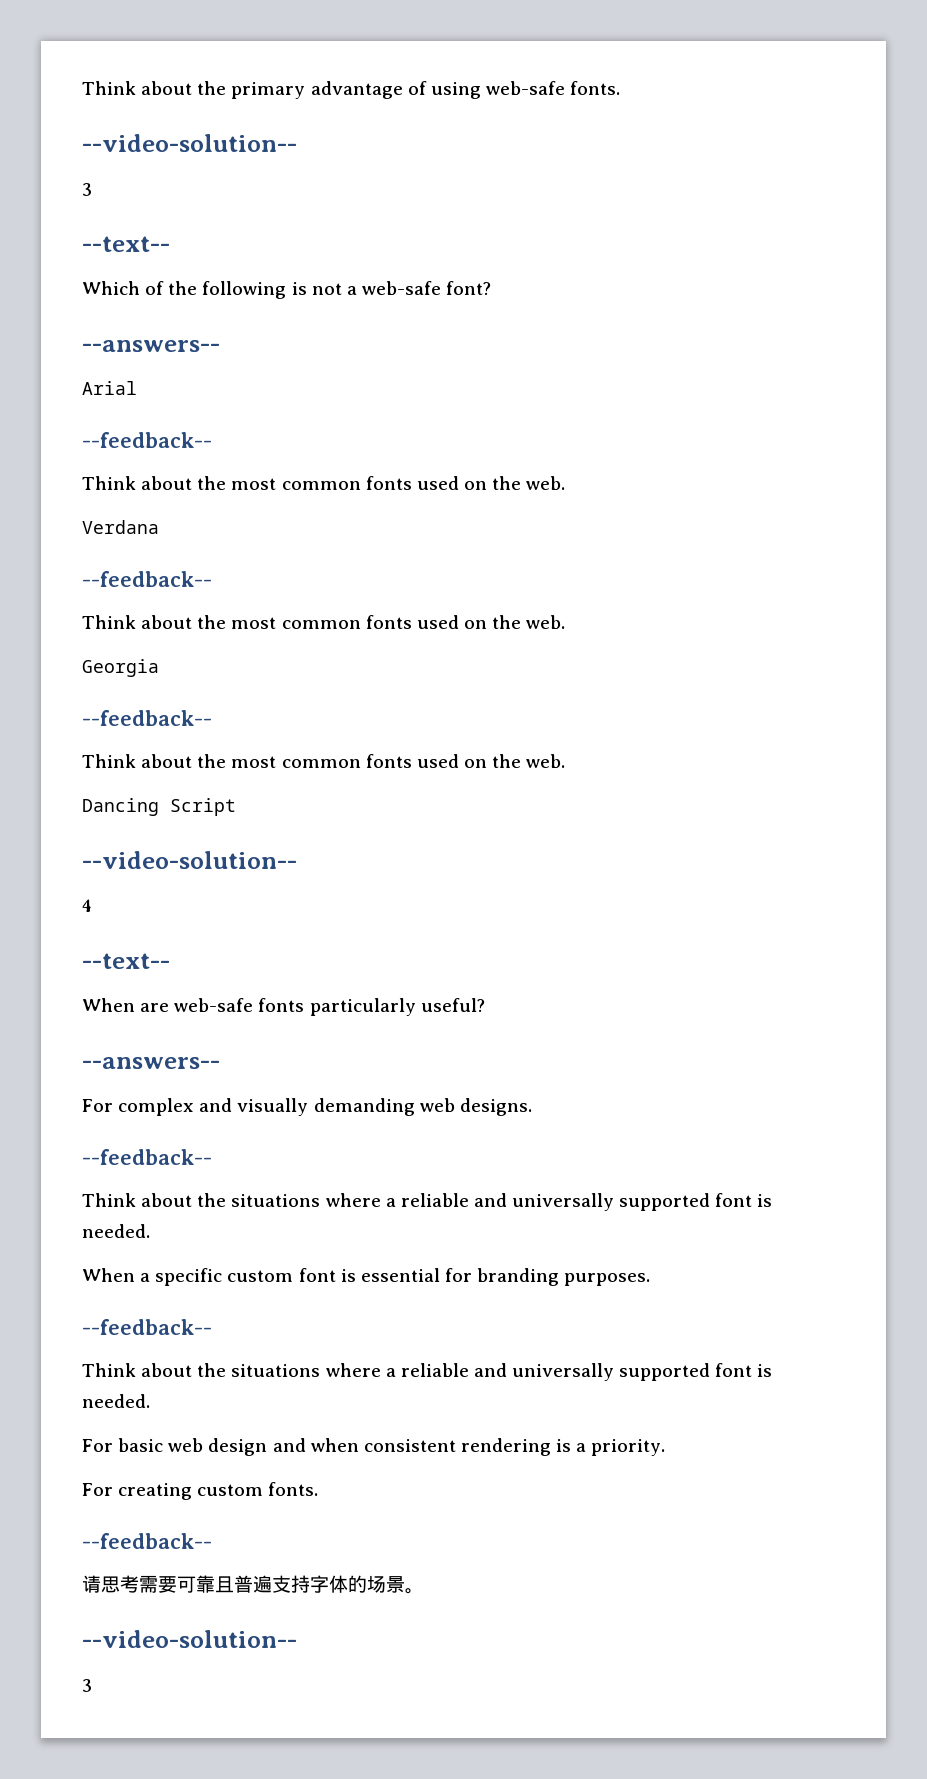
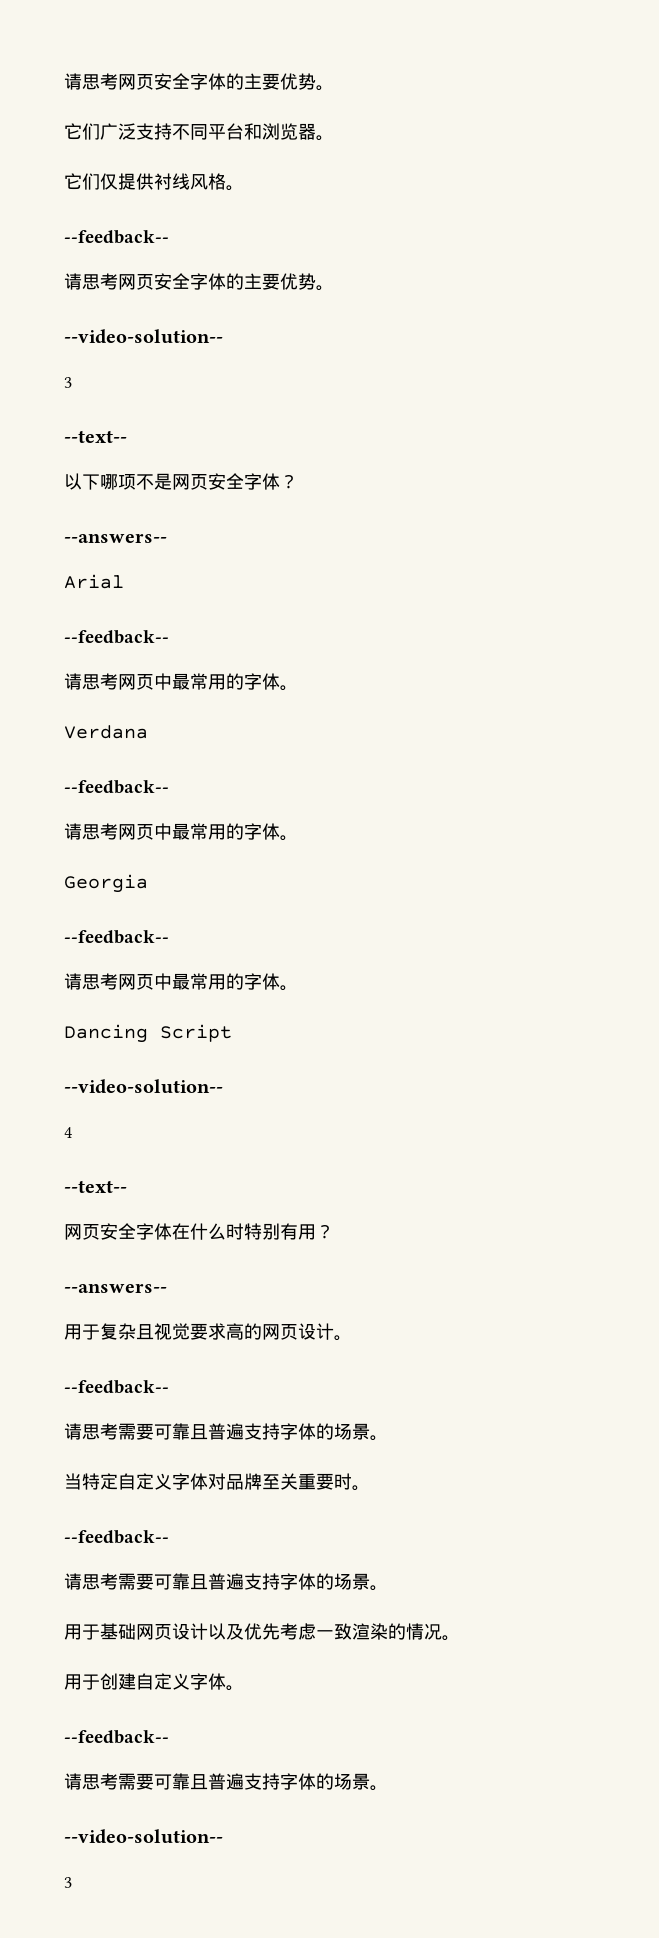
[82,81,621,99] [82,134,297,152] [82,183,92,196] [82,236,170,252] [82,281,492,299] [82,340,220,352] [82,381,137,395] [82,432,212,448] [82,476,566,490] [82,520,159,534] [82,571,212,587] [82,615,566,629] [82,659,159,677] [82,710,212,726] [82,754,566,768] Think about the primary advantage of using web-safe fonts. // --video-solution-- // 3 // --text-- // Which of the following is not a web-safe font? // --answers-- // Arial // --feedback-- // Think about the most common fonts used on the web. // Verdana // --feedback-- // Think about the most common fonts used on the web. // Georgia // --feedback-- // Think about the most common fonts used on the web. -> [64,73,334,91] [64,123,334,141] [64,173,244,191] [64,230,169,244] [64,273,334,291] [64,329,223,344] [64,377,72,388] [64,430,127,443] [64,473,298,490] [64,533,167,543] [64,574,124,589] [64,630,169,644] [64,673,298,691] [64,725,148,739] [64,780,169,794] [64,823,298,841] [64,874,148,893] [64,930,169,944] [64,973,298,991] 请思考网页安全字体的主要优势。 // 它们广泛支持不同平台和浏览器。 // 它们仅提供衬线风格。 // --feedback-- // 请思考网页安全字体的主要优势。 // --video-solution-- // 3 // --text-- // 以下哪项不是网页安全字体？ // --answers-- // Arial // --feedback-- // 请思考网页中最常用的字体。 // Verdana // --feedback-- // 请思考网页中最常用的字体。 // Georgia // --feedback-- // 请思考网页中最常用的字体。
[82,998,485,1016] [82,1057,220,1069] [82,1098,532,1116] [82,1149,212,1165] [82,1193,773,1211] [82,1224,150,1238] [82,1268,651,1286] [82,1319,212,1335] [82,1363,773,1381] [82,1394,150,1408] [82,1438,666,1456] [82,1482,319,1500] When are web-safe fonts particularly useful? // --answers-- // For complex and visually demanding web designs. // --feedback-- // Think about the situations where a reliable and universally supported font is needed. // When a specific custom font is essential for branding purposes. // --feedback-- // Think about the situations where a reliable and universally supported font is needed. // For basic web design and when consistent rendering is a priority. // For creating custom fonts. -> [64,1223,334,1240] [64,1283,167,1293] [64,1323,352,1341] [64,1380,169,1394] [64,1423,388,1441] [64,1473,370,1491] [64,1530,169,1544] [64,1573,388,1591] [64,1623,460,1641] [64,1673,244,1691] 网页安全字体在什么时特别有用？ // --answers-- // 用于复杂且视觉要求高的网页设计。 // --feedback-- // 请思考需要可靠且普遍支持字体的场景。 // 当特定自定义字体对品牌至关重要时。 // --feedback-- // 请思考需要可靠且普遍支持字体的场景。 // 用于基础网页设计以及优先考虑一致渲染的情况。 // 用于创建自定义字体。

